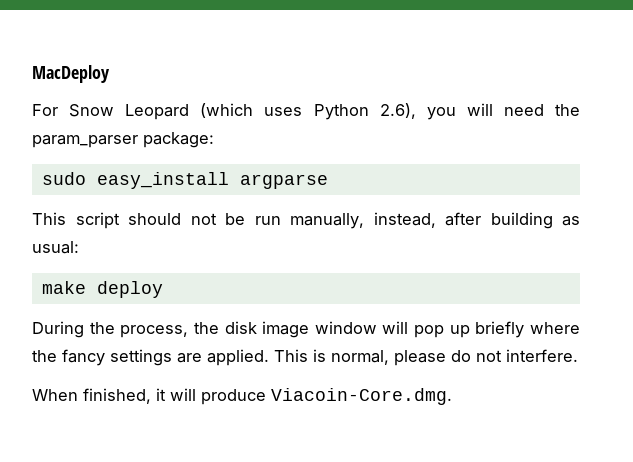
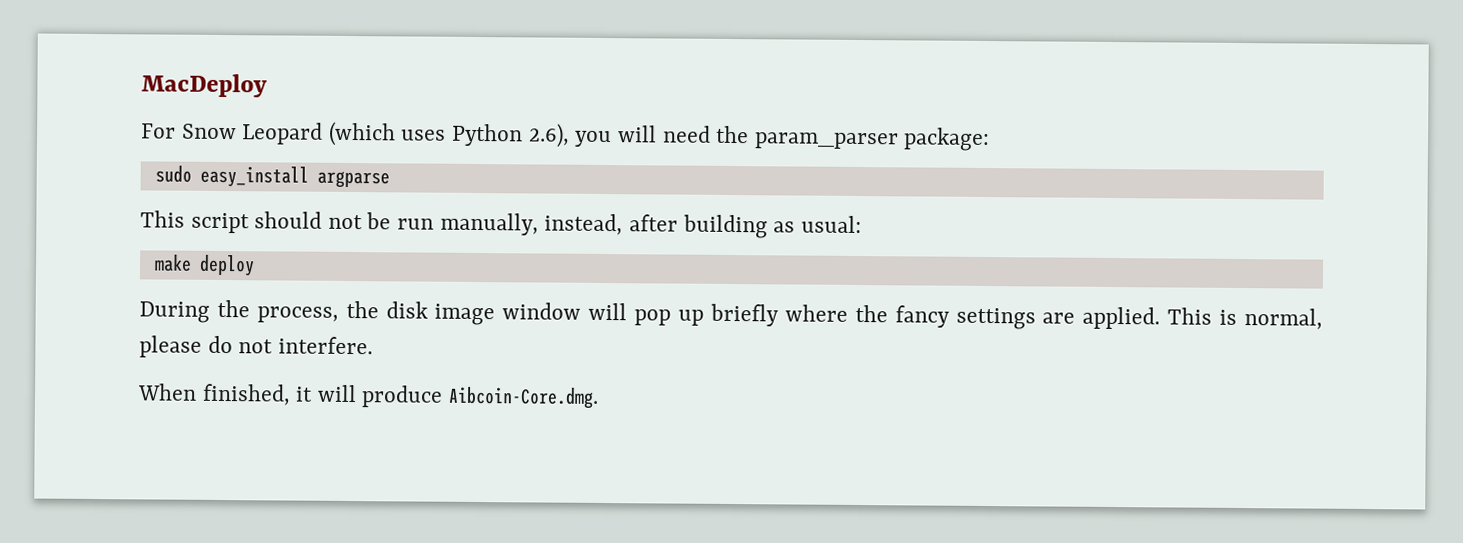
[271,388,452,405] Viacoin-Core.dmg. -> [448,386,600,409] Aibcoin-Core.dmg.

